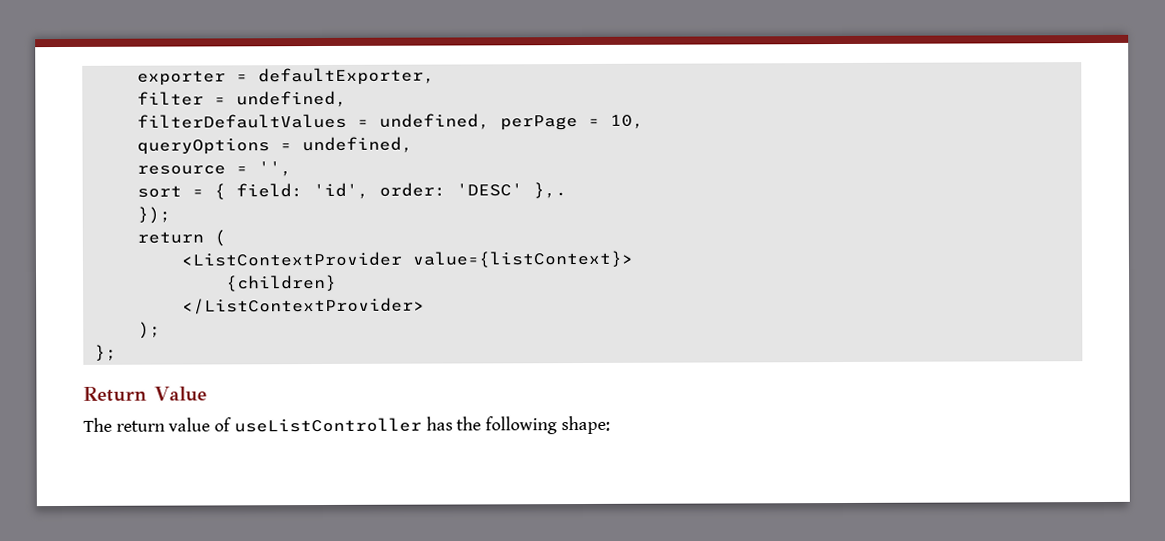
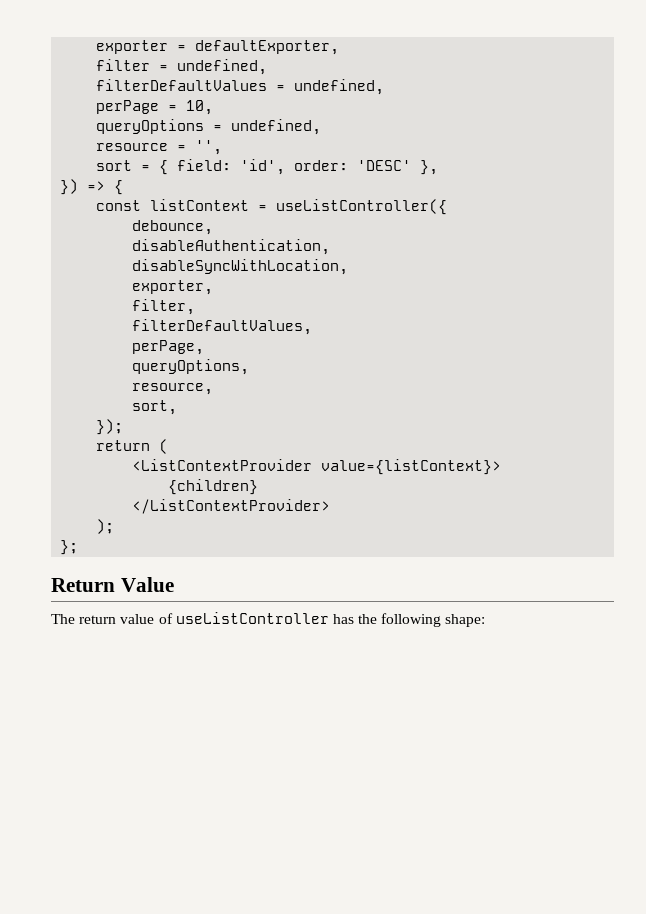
(490, 121) none -> (385, 87) //
[532,182,567,199] },. -> [420,160,439,175] [60,179,124,195] [96,199,448,215] [132,220,214,235] [132,239,331,255] [132,259,349,275] [132,280,214,295] [132,299,196,315] [132,319,313,335] [132,340,205,355] [132,359,250,375] [132,383,214,395] [132,400,178,415] }, // }) => { // const listContext = useListController({ // debounce, // disableAuthentication, // disableSyncWithLocation, // exporter, // filter, // filterDefaultValues, // perPage, // queryOptions, // resource, // sort,

